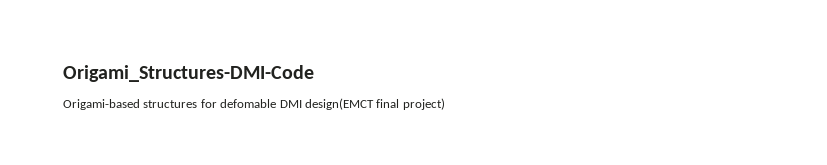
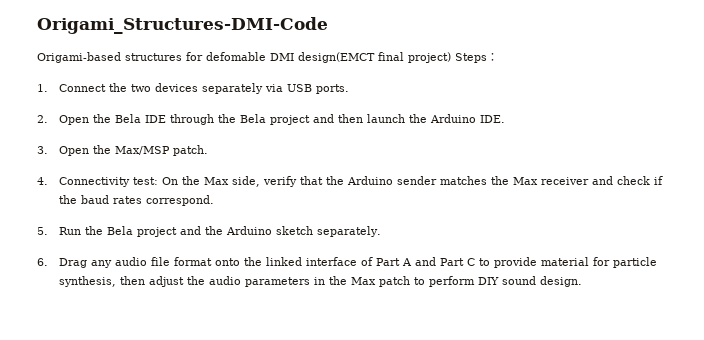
(445, 104) none -> [455,53,498,63] [37,83,349,94] [37,114,505,125] [37,145,208,156] [37,176,663,187] [58,195,214,206] [37,226,381,237] [37,257,657,268] [58,276,582,287] Steps： // 1. Connect the two devices separately via USB ports. // 2. Open the Bela IDE through the Bela project and then launch the Arduino IDE. // 3. Open the Max/MSP patch. // 4. Connectivity test: On the Max side, verify that the Arduino sender matches the Max receiver and check if the baud rates correspond. // 5. Run the Bela project and the Arduino sketch separately. // 6. Drag any audio file format onto the linked interface of Part A and Part C to provide material for particle synthesis, then adjust the audio parameters in the Max patch to perform DIY sound design.

